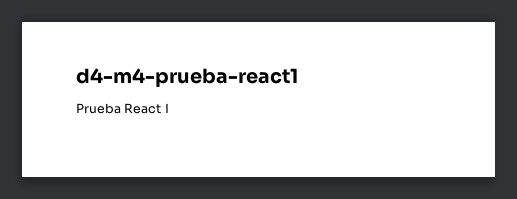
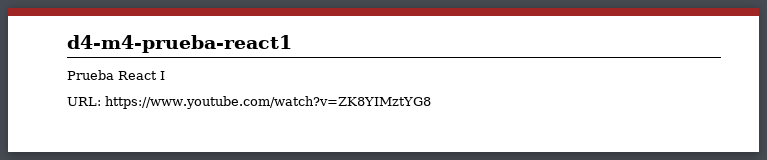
(169, 108) none -> [67,96,431,109] // URL: https://www.youtube.com/watch?v=ZK8YIMztYG8

